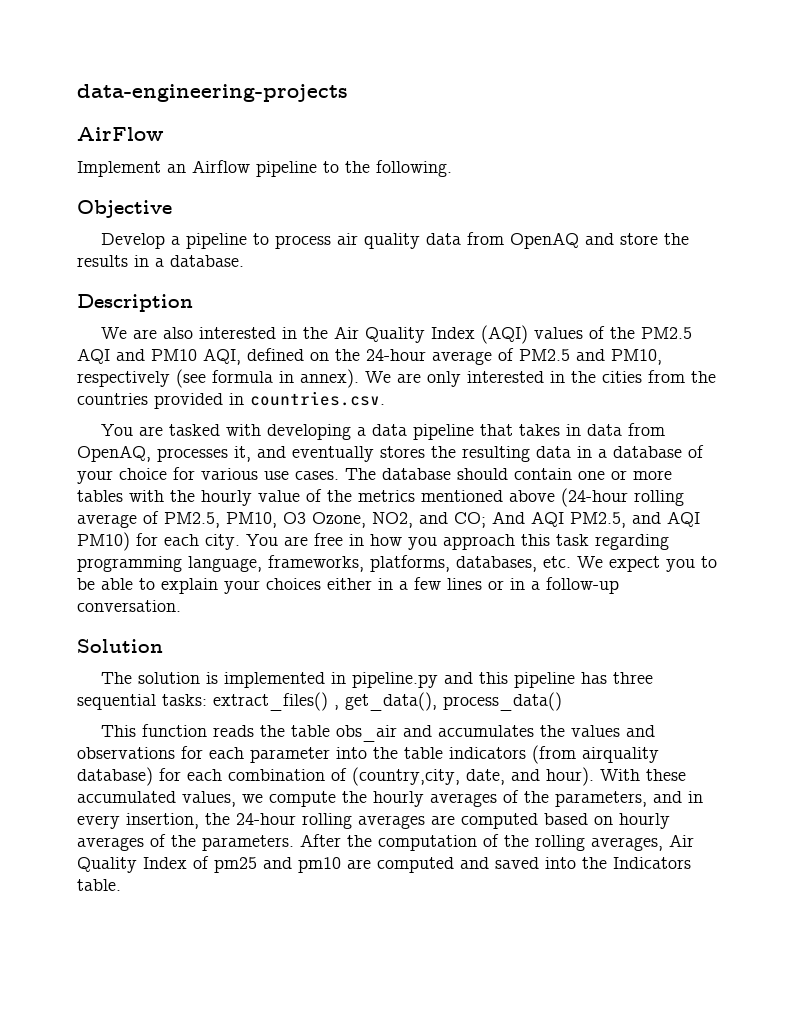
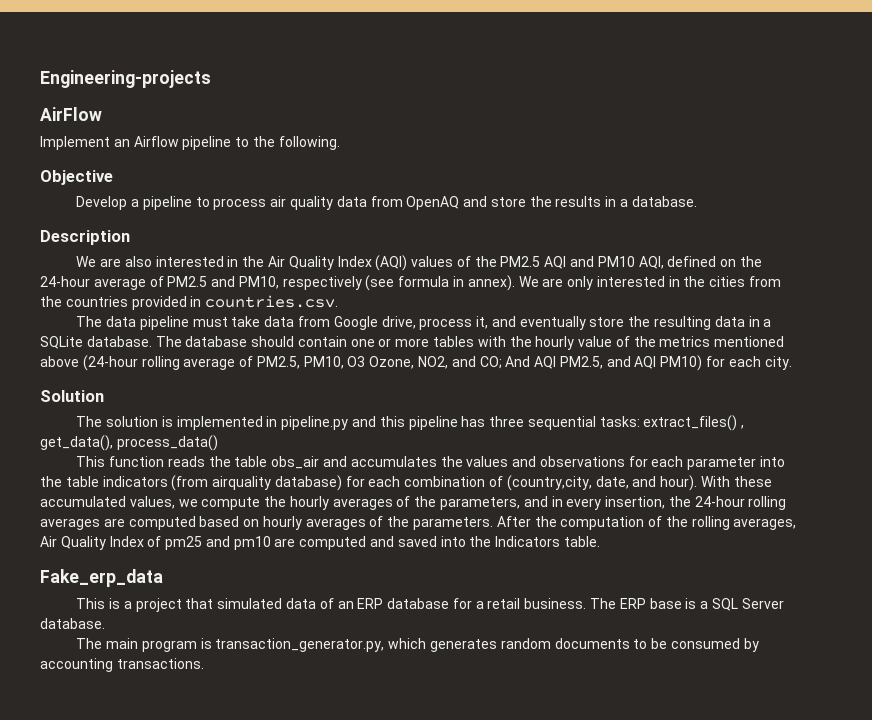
[77,84,348,102] data-engineering-projects -> [40,70,211,88] Engineering-projects
[101,423,666,440] [77,445,228,462] You are tasked with developing a data pipeline that takes in data from OpenAQ, processes -> [76,316,473,330] The data pipeline must take data from Google drive, process
[380,446,425,458] stores -> [589,317,625,327] store
[613,445,704,458] [77,467,339,484] database of your choice for various use cases. -> [40,336,152,349] SQLite database.
[246,533,669,550] [77,555,717,572] [77,577,619,594] [77,600,181,612] You are free in how you approach this task regarding programming language, frameworks, platforms, databases, etc. We expect you to be able to explain your choices either in a few lines or in a follow-up conversation. -> (792, 363) none
(121, 885) none -> [40,569,163,587] [76,598,784,612] [40,618,105,629] [76,638,759,652] [40,658,204,672] // Fake_erp_data // This is a project that simulated data of an ERP database for a retail business. The ERP base is a SQL Server database. // The main program is transaction_generator.py, which generates random documents to be consumed by accounting transactions.

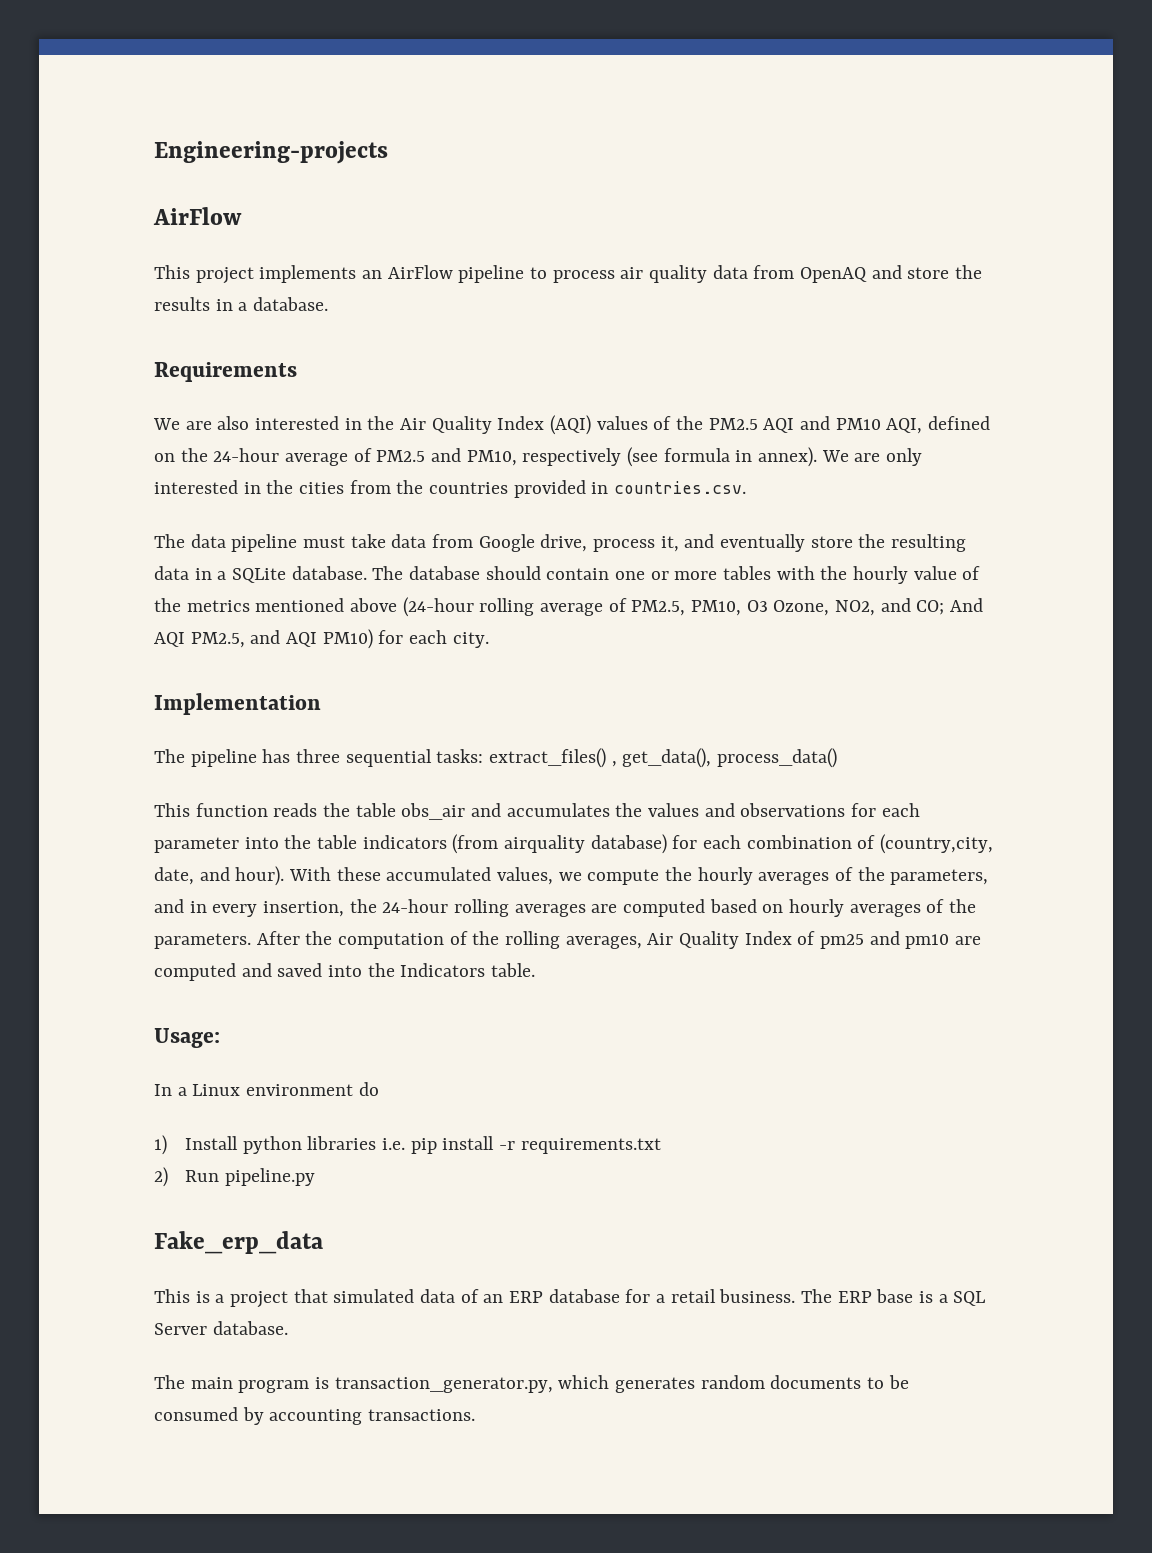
[40,136,340,150] [40,170,113,185] [76,196,140,210] Implement an Airflow pipeline to the following. // Objective // Develop a -> [154,265,453,284] This project implements an AirFlow
[40,230,130,245] Description -> [154,362,297,382] Requirements
[40,390,104,402] [76,416,405,430] Solution // The solution is implemented in pipeline.py and this -> [154,693,321,715] [154,749,185,763] Implementation // The
(600, 541) none -> [154,1028,220,1048] [154,1082,379,1096] [154,1135,661,1155] [154,1167,315,1187] // Usage: // In a Linux environment do // 1) Install python libraries i.e. pip install -r requirements.txt // 2) Run pipeline.py

